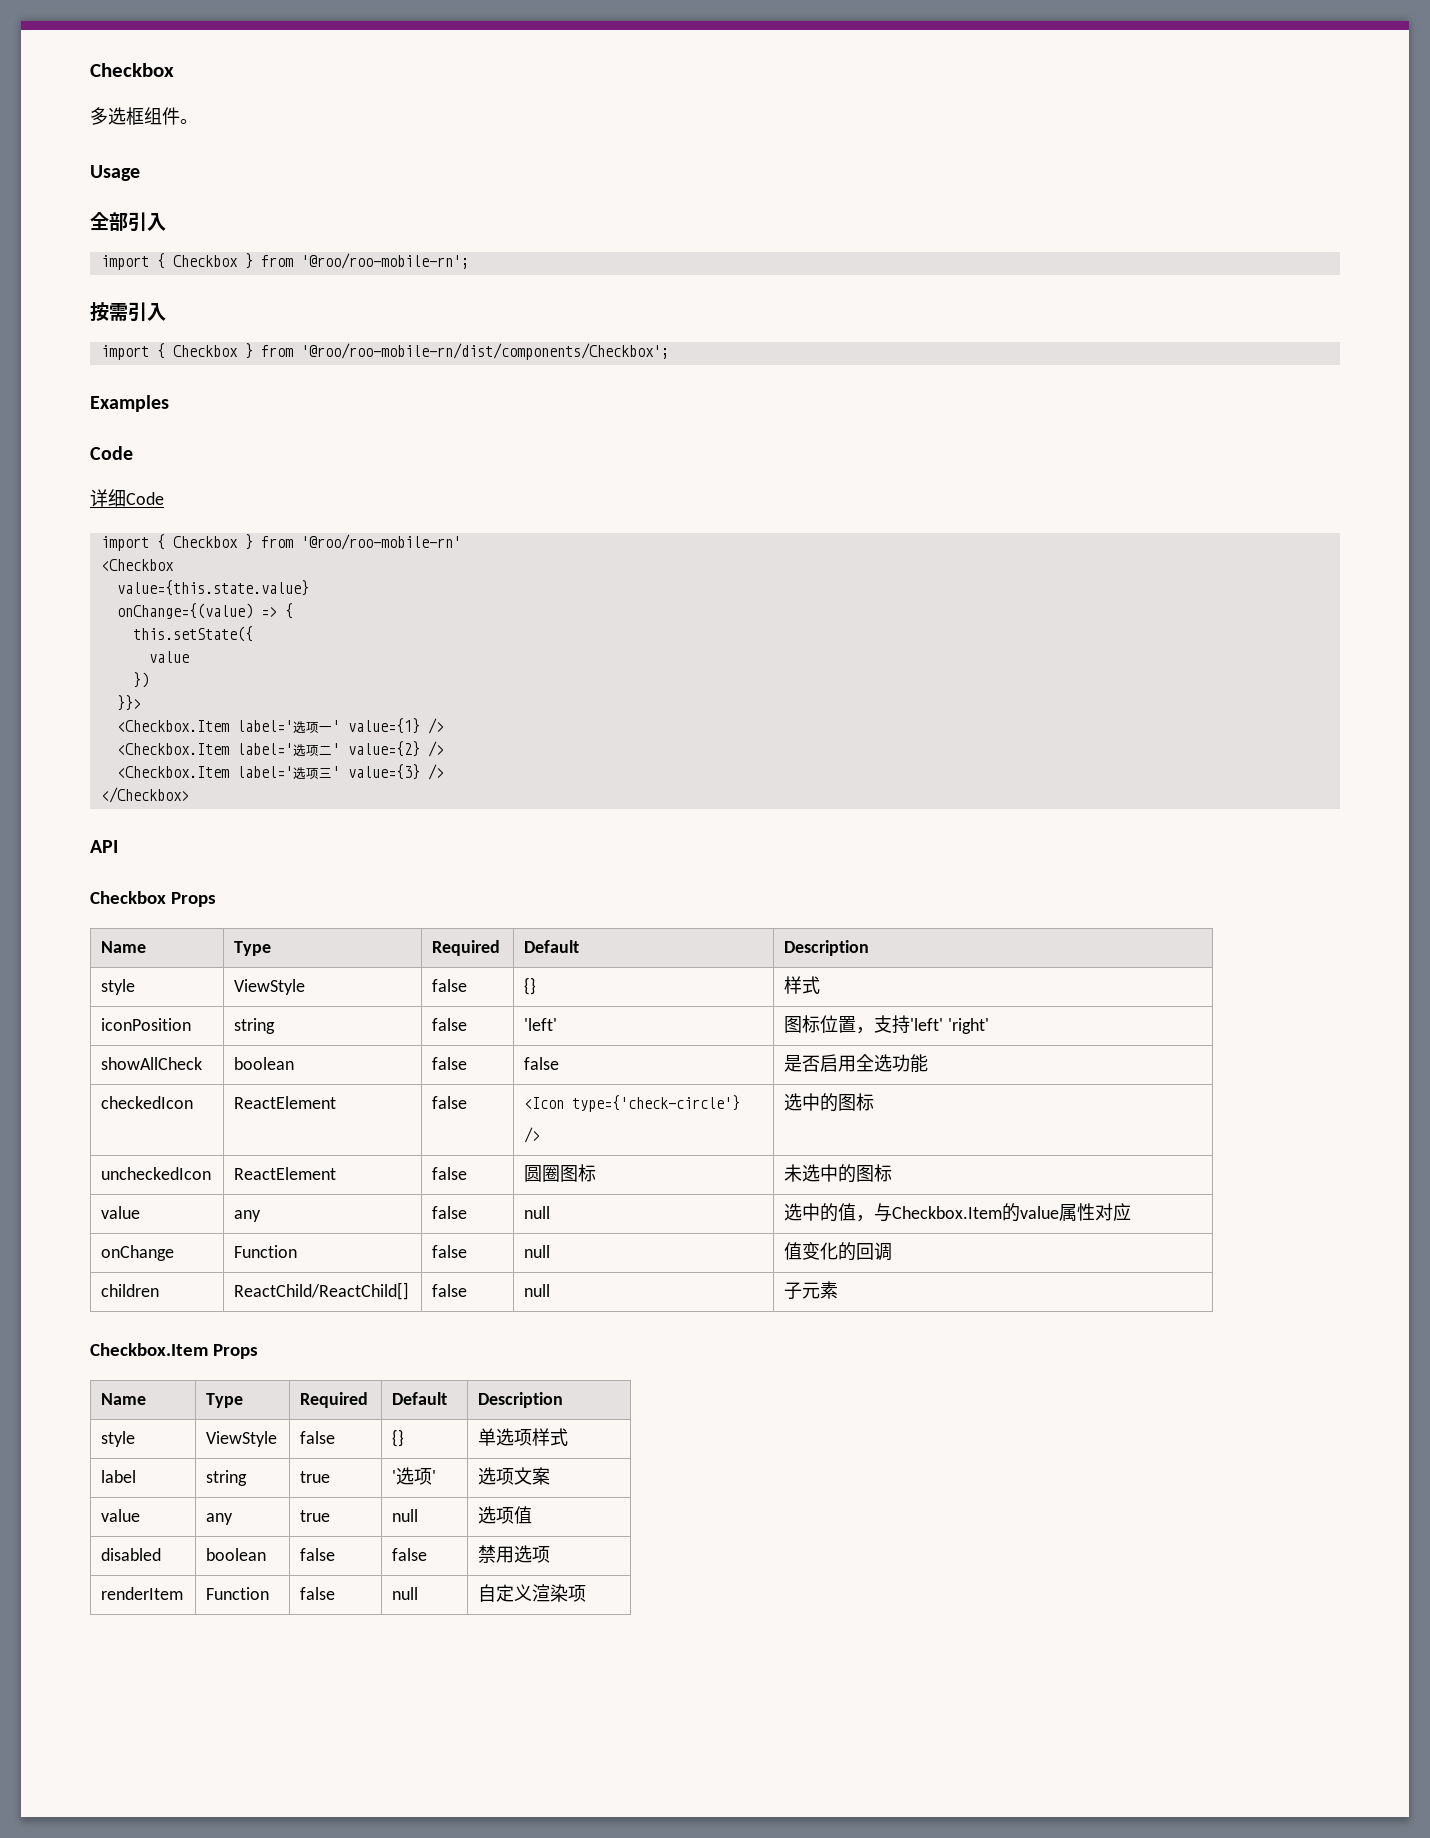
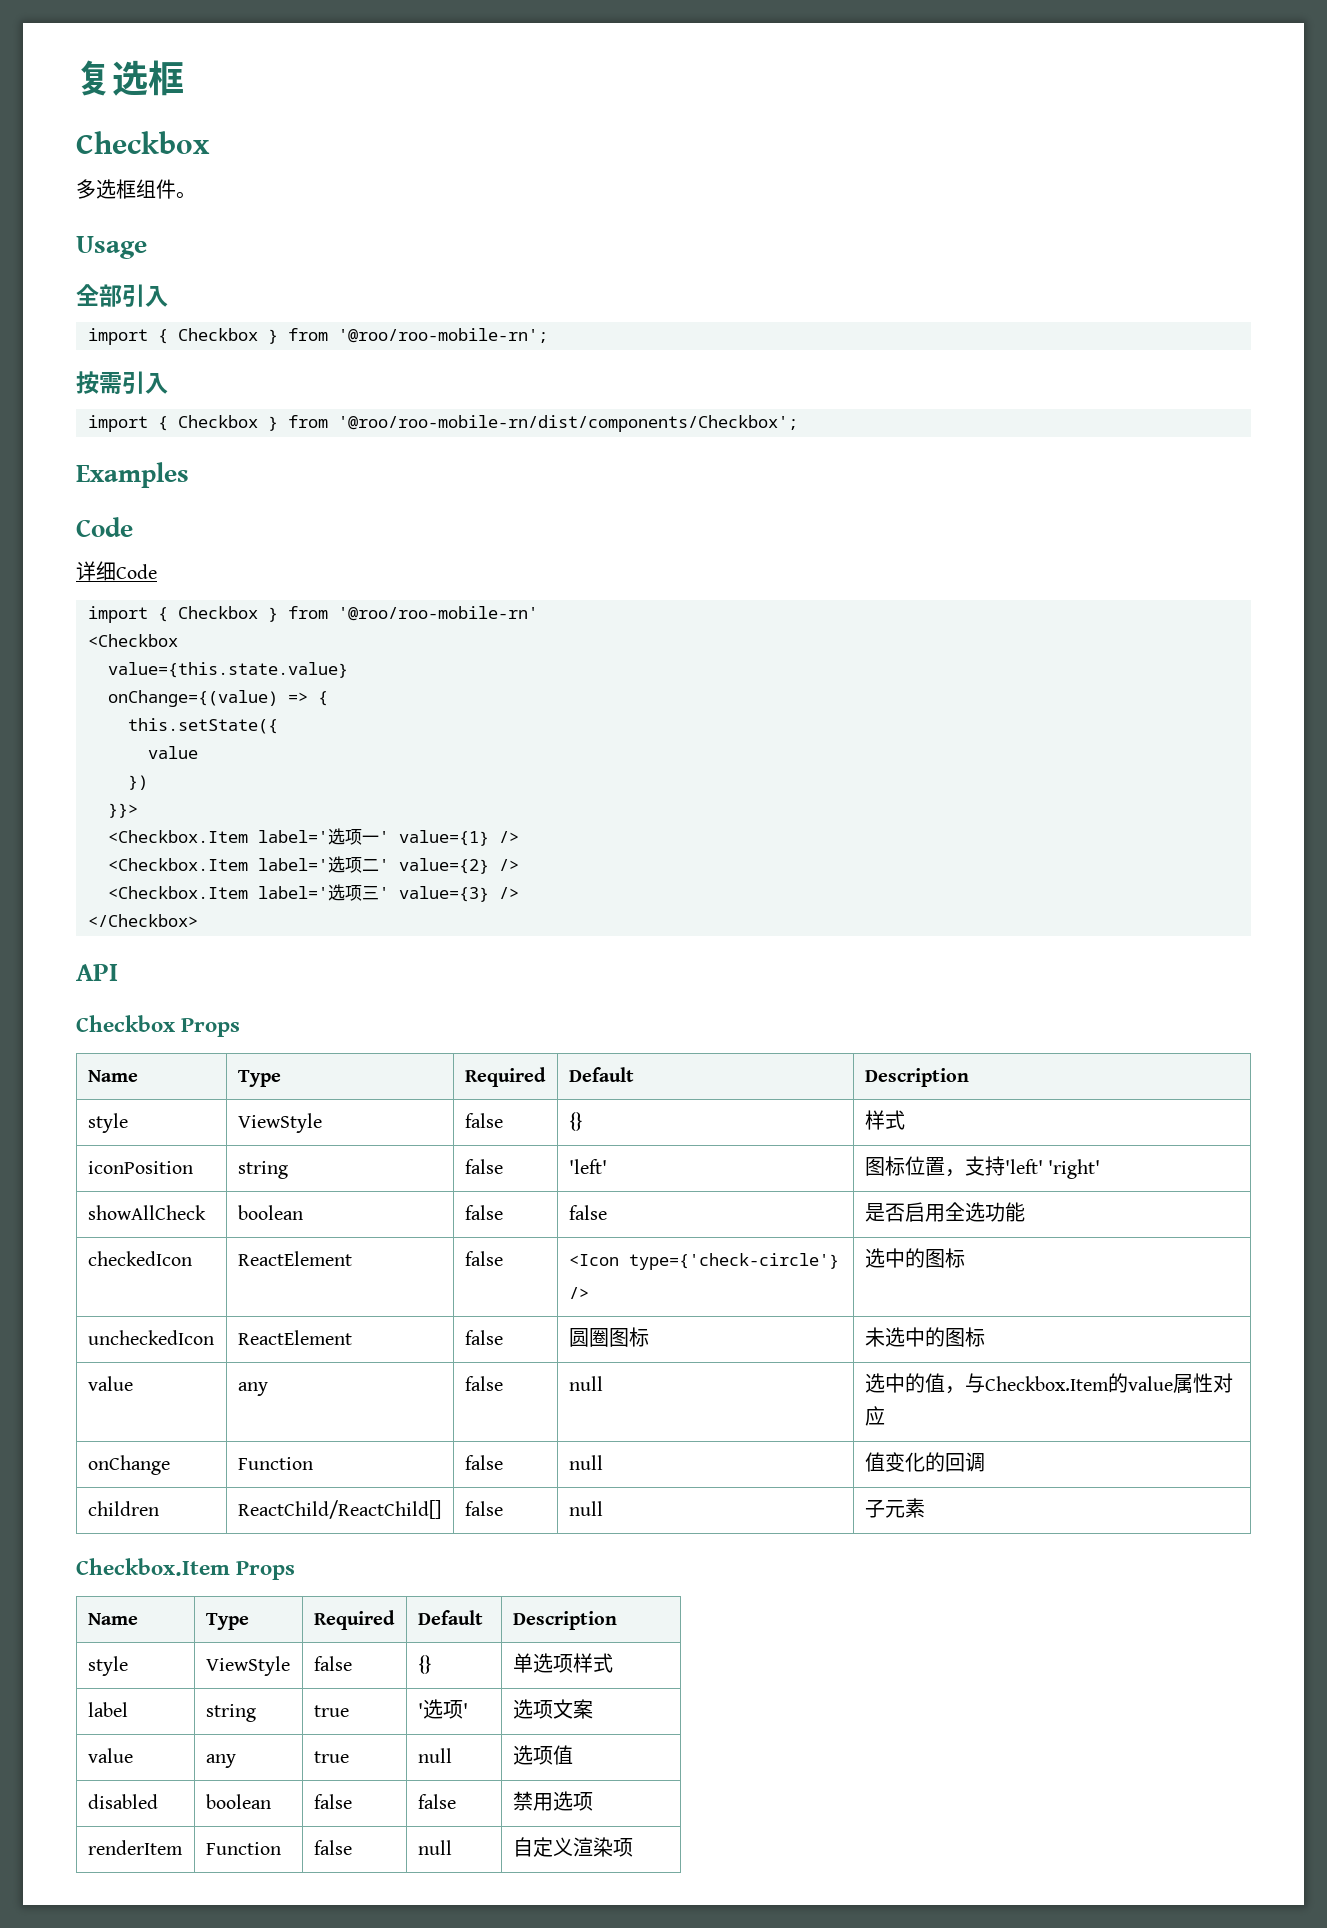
(90, 70) none -> [76,60,184,96] 复选框 //

